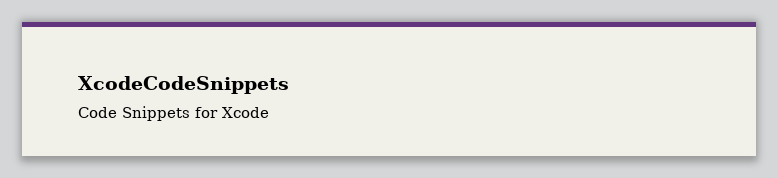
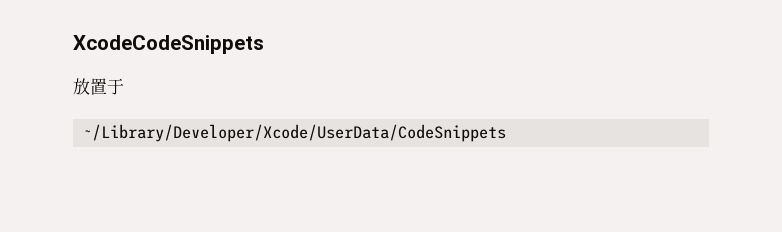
[78,106,269,121] Code Snippets for Xcode -> [73,78,124,95] [83,124,507,142] 放置于 // ~/Library/Developer/Xcode/UserData/CodeSnippets

